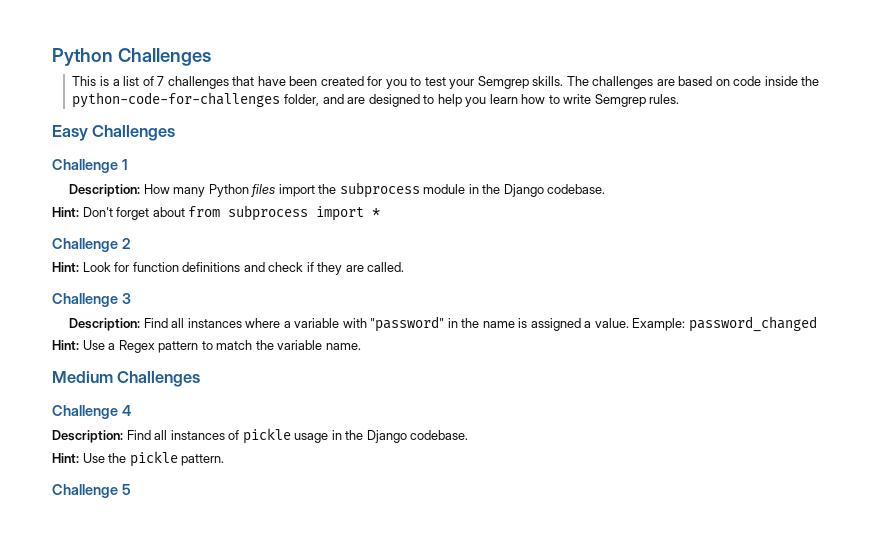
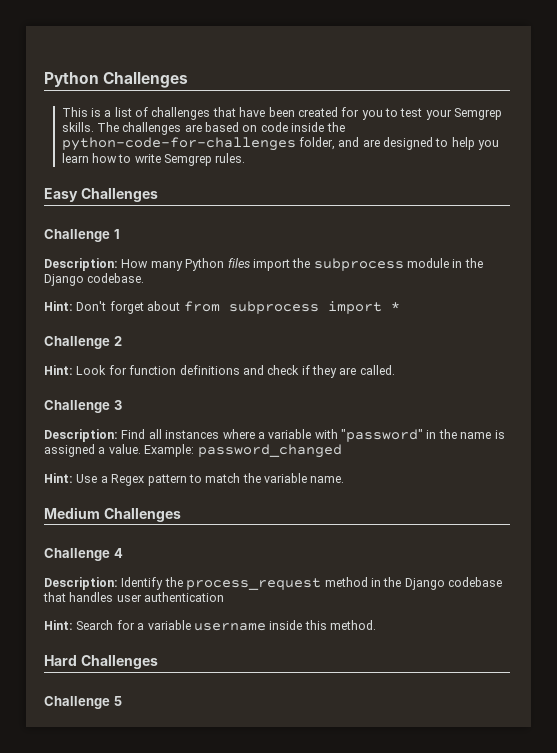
[157,76,165,86] 7 -> (149, 112) none
[126,428,469,444] [52,451,225,467] Find all instances of pickle usage in the Django codebase. // Hint: Use the pickle pattern. -> [121,577,502,590] [43,592,225,602] [44,620,376,631] [44,655,158,669] Identify the process_request method in the Django codebase that handles user authentication // Hint: Search for a variable username inside this method. // Hard Challenges

